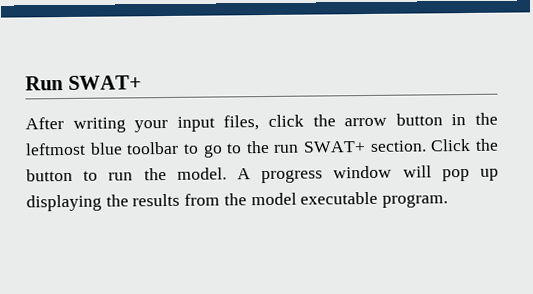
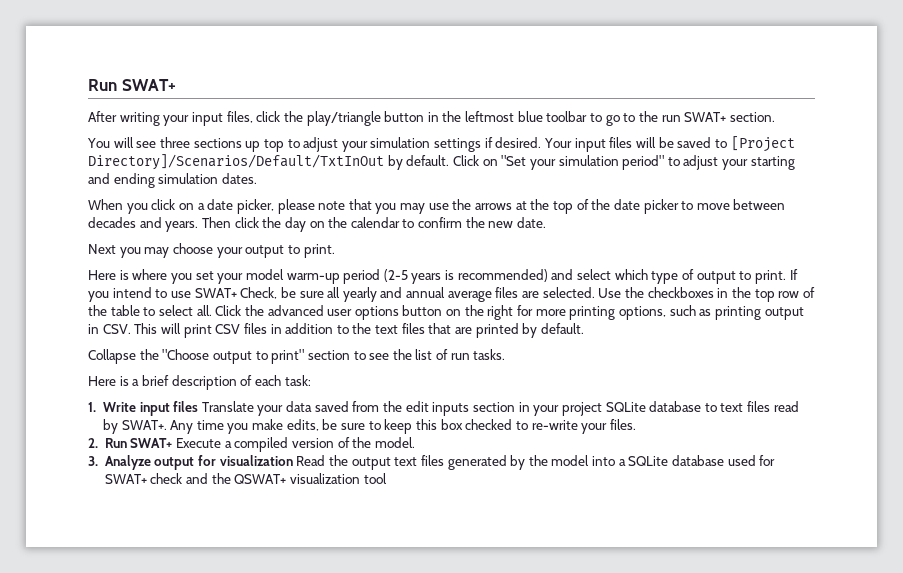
[344,117,388,127] arrow -> [306,111,381,126] play/triangle
[430,138,499,152] [26,165,499,184] [26,191,449,212] Click the button to run the model. A progress window will pop up displaying the results from the model executable program. -> [87,136,795,152] [88,154,795,170] [88,173,257,188] [88,199,786,214] [88,217,547,232] [88,243,335,258] [88,269,798,284] [88,287,815,302] [88,305,804,320] [88,323,584,338] [88,349,506,364] [88,375,311,390] [88,401,799,416] [102,419,636,434] [88,437,415,452] [88,455,776,470] [104,473,387,484] // You will see three sections up top to adjust your simulation settings if desired. Your input files will be saved to [Project Directory]/Scenarios/Default/TxtInOut by default. Click on "Set your simulation period" to adjust your starting and ending simulation dates. // When you click on a date picker, please note that you may use the arrows at the top of the date picker to move between decades and years. Then click the day on the calendar to confirm the new date. // Next you may choose your output to print. // Here is where you set your model warm-up period (2-5 years is recommended) and select which type of output to print. If you intend to use SWAT+ Check, be sure all yearly and annual average files are selected. Use the checkboxes in the top row of the table to select all. Click the advanced user options button on the right for more printing options, such as printing output in CSV. This will print CSV files in addition to the text files that are printed by default. // Collapse the "Choose output to print" section to see the list of run tasks. // Here is a brief description of each task: // 1. Write input files Translate your data saved from the edit inputs section in your project SQLite database to text files read by SWAT+. Any time you make edits, be sure to keep this box checked to re-write your files. // 2. Run SWAT+ Execute a compiled version of the model. // 3. Analyze output for visualization Read the output text files generated by the model into a SQLite database used for SWAT+ check and the QSWAT+ visualization tool

